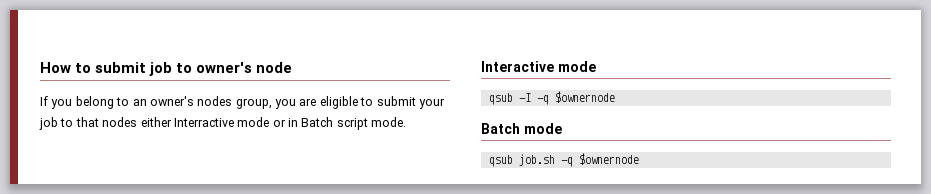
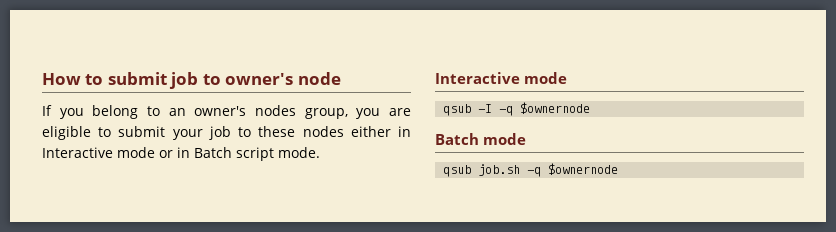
[75,117,99,127] that -> [258,126,296,137] these
[173,118,234,127] Interractive -> [398,126,412,137] [42,147,113,158] in Interactive

